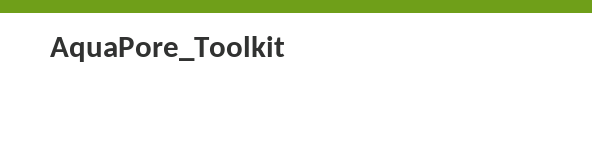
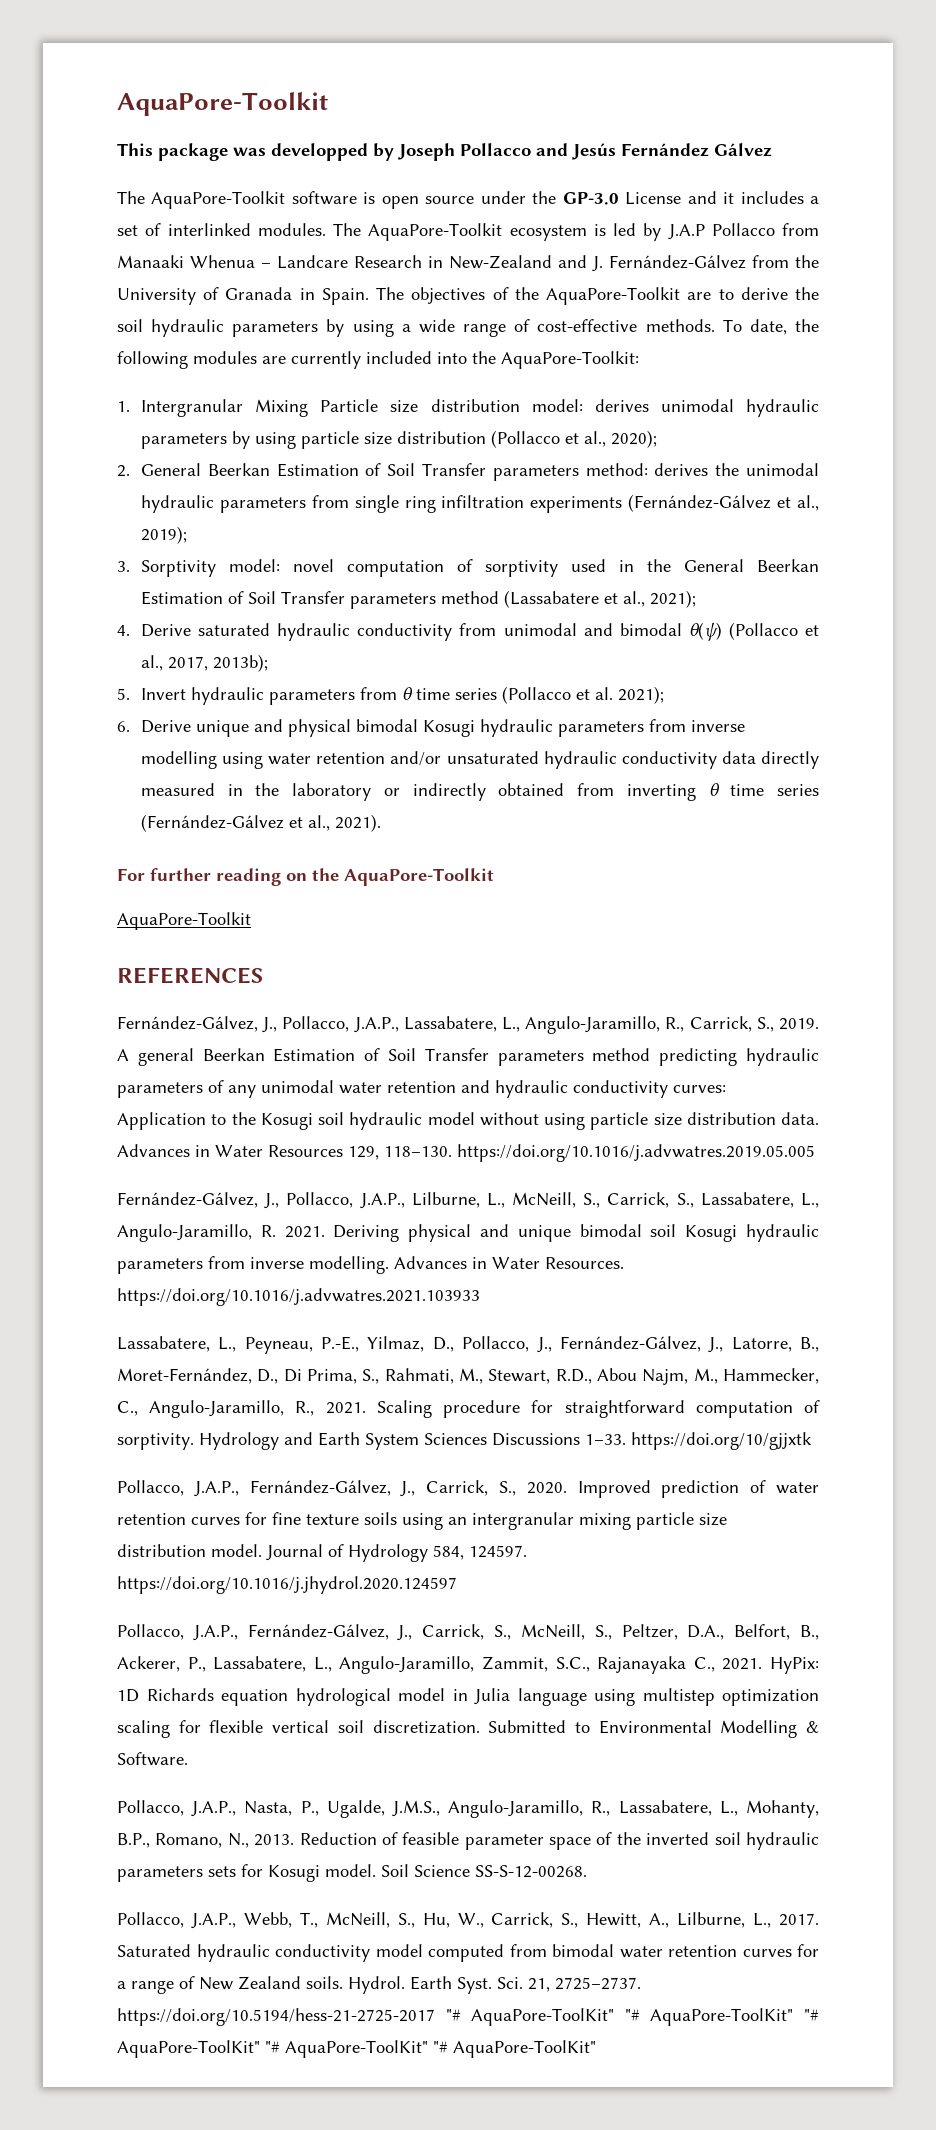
[50,36,285,62] AquaPore_Toolkit -> [117,92,328,116] [117,143,772,161] [117,191,819,209] [117,223,819,241] [117,255,819,272] [117,287,820,305] [117,319,819,337] [117,351,639,369] [117,399,820,417] [141,430,658,449] [117,463,819,481] [141,494,819,513] [141,526,188,544] [117,559,820,577] [141,590,697,609] [117,622,820,641] [141,654,269,672] [117,686,665,705] [117,719,746,737] [141,751,819,769] [141,783,819,801] [141,814,382,832] [117,868,494,886] [117,912,251,930] [117,967,263,984] [117,1016,820,1034] [117,1048,819,1066] [117,1080,726,1098] [117,1112,819,1130] [117,1144,815,1162] [117,1192,819,1209] [117,1224,819,1242] [117,1256,624,1274] [117,1288,480,1306] [117,1336,820,1354] [117,1368,820,1385] [117,1400,820,1418] [117,1432,812,1450] [117,1480,819,1498] [117,1512,727,1530] [117,1544,527,1562] [117,1576,457,1594] [117,1624,820,1641] [117,1656,820,1674] [117,1688,819,1706] [117,1720,819,1738] [117,1752,188,1766] [117,1800,819,1818] [117,1832,819,1850] [117,1864,587,1882] [117,1912,820,1929] [117,1944,819,1962] [117,1976,641,1994] [117,2008,820,2026] [117,2040,596,2058] AquaPore-Toolkit // This package was developped by Joseph Pollacco and Jesús Fernández Gálvez // The AquaPore-Toolkit software is open source under the GP-3.0 License and it includes a set of interlinked modules. The AquaPore-Toolkit ecosystem is led by J.A.P Pollacco from Manaaki Whenua – Landcare Research in New-Zealand and J. Fernández-Gálvez from the University of Granada in Spain. The objectives of the AquaPore-Toolkit are to derive the soil hydraulic parameters by using a wide range of cost-effective methods. To date, the following modules are currently included into the AquaPore-Toolkit: // 1. Intergranular Mixing Particle size distribution model: derives unimodal hydraulic parameters by using particle size distribution (Pollacco et al., 2020); // 2. General Beerkan Estimation of Soil Transfer parameters method: derives the unimodal hydraulic parameters from single ring infiltration experiments (Fernández-Gálvez et al., 2019); // 3. Sorptivity model: novel computation of sorptivity used in the General Beerkan Estimation of Soil Transfer parameters method (Lassabatere et al., 2021); // 4. Derive saturated hydraulic conductivity from unimodal and bimodal θ(ψ) (Pollacco et al., 2017, 2013b); // 5. Invert hydraulic parameters from θ time series (Pollacco et al. 2021); // 6. Derive unique and physical bimodal Kosugi hydraulic parameters from inverse modelling using water retention and/or unsaturated hydraulic conductivity data directly measured in the laboratory or indirectly obtained from inverting θ time series (Fernández-Gálvez et al., 2021). // For further reading on the AquaPore-Toolkit // AquaPore-Toolkit // REFERENCES // Fernández-Gálvez, J., Pollacco, J.A.P., Lassabatere, L., Angulo-Jaramillo, R., Carrick, S., 2019. A general Beerkan Estimation of Soil Transfer parameters method predicting hydraulic parameters of any unimodal water retention and hydraulic conductivity curves: Application to the Kosugi soil hydraulic model without using particle size distribution data. Advances in Water Resources 129, 118–130. https://doi.org/10.1016/j.advwatres.2019.05.005 // Fernández-Gálvez, J., Pollacco, J.A.P., Lilburne, L., McNeill, S., Carrick, S., Lassabatere, L., Angulo-Jaramillo, R. 2021. Deriving physical and unique bimodal soil Kosugi hydraulic parameters from inverse modelling. Advances in Water Resources. https://doi.org/10.1016/j.advwatres.2021.103933 // Lassabatere, L., Peyneau, P.-E., Yilmaz, D., Pollacco, J., Fernández-Gálvez, J., Latorre, B., Moret-Fernández, D., Di Prima, S., Rahmati, M., Stewart, R.D., Abou Najm, M., Hammecker, C., Angulo-Jaramillo, R., 2021. Scaling procedure for straightforward computation of sorptivity. Hydrology and Earth System Sciences Discussions 1–33. https://doi.org/10/gjjxtk // Pollacco, J.A.P., Fernández-Gálvez, J., Carrick, S., 2020. Improved prediction of water retention curves for fine texture soils using an intergranular mixing particle size distribution model. Journal of Hydrology 584, 124597. https://doi.org/10.1016/j.jhydrol.2020.124597 // Pollacco, J.A.P., Fernández-Gálvez, J., Carrick, S., McNeill, S., Peltzer, D.A., Belfort, B., Ackerer, P., Lassabatere, L., Angulo-Jaramillo, Zammit, S.C., Rajanayaka C., 2021. HyPix: 1D Richards equation hydrological model in Julia language using multistep optimization scaling for flexible vertical soil discretization. Submitted to Environmental Modelling & Software. // Pollacco, J.A.P., Nasta, P., Ugalde, J.M.S., Angulo-Jaramillo, R., Lassabatere, L., Mohanty, B.P., Romano, N., 2013. Reduction of feasible parameter space of the inverted soil hydraulic parameters sets for Kosugi model. Soil Science SS-S-12-00268. // Pollacco, J.A.P., Webb, T., McNeill, S., Hu, W., Carrick, S., Hewitt, A., Lilburne, L., 2017. Saturated hydraulic conductivity model computed from bimodal water retention curves for a range of New Zealand soils. Hydrol. Earth Syst. Sci. 21, 2725–2737. https://doi.org/10.5194/hess-21-2725-2017 "# AquaPore-ToolKit" "# AquaPore-ToolKit" "# AquaPore-ToolKit" "# AquaPore-ToolKit" "# AquaPore-ToolKit"

